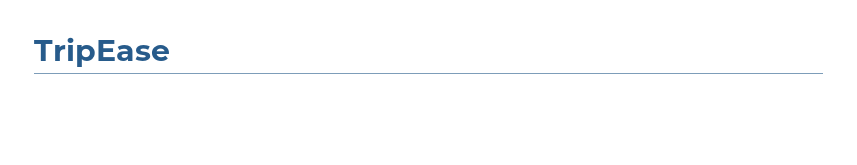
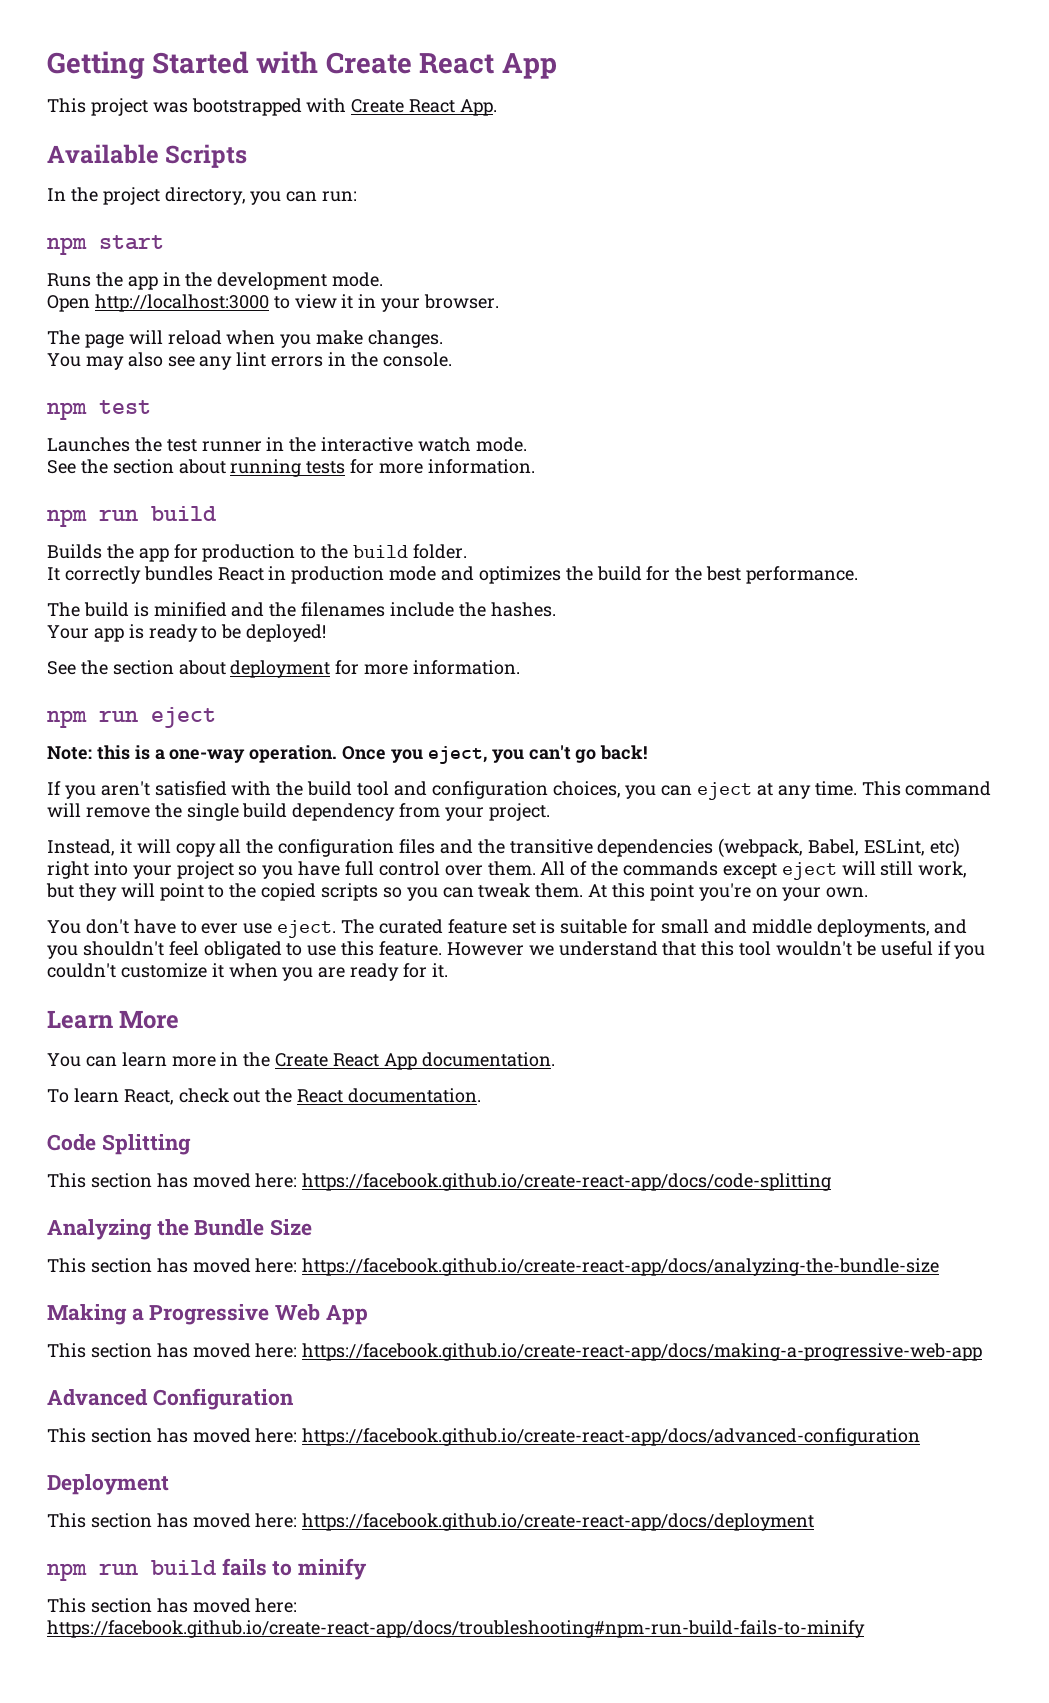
[34,37,170,67] TripEase -> [47,51,557,79] [47,98,498,116] [47,144,248,168] [47,187,358,205] [47,235,164,255] [47,272,384,290] [47,294,500,312] [47,330,444,348] [47,352,452,370] [47,400,151,420] [47,437,527,452] [47,459,535,477] [47,506,217,527] [47,544,467,562] [47,566,859,584] [47,602,556,617] [47,624,327,642] [47,660,521,678] [47,707,216,728] [47,745,648,764] [47,781,992,800] [47,803,550,821] [47,838,960,858] [47,861,968,880] [46,883,869,901] [47,919,968,938] [47,941,986,959] [47,963,448,981] [47,1010,180,1029] [47,1052,555,1070] [47,1088,482,1105] [47,1134,191,1155] [47,1173,832,1191] [47,1219,313,1240] [47,1258,940,1276] [47,1304,368,1325] [47,1343,983,1361] [47,1388,294,1410] [47,1428,921,1446] [47,1474,169,1495] [47,1513,815,1531] [47,1558,368,1581] [47,1598,298,1613] [47,1620,865,1638] Getting Started with Create React App // This project was bootstrapped with Create React App. // Available Scripts // In the project directory, you can run: // npm start // Runs the app in the development mode. // Open http://localhost:3000 to view it in your browser. // The page will reload when you make changes. // You may also see any lint errors in the console. // npm test // Launches the test runner in the interactive watch mode. // See the section about running tests for more information. // npm run build // Builds the app for production to the build folder. // It correctly bundles React in production mode and optimizes the build for the best performance. // The build is minified and the filenames include the hashes. // Your app is ready to be deployed! // See the section about deployment for more information. // npm run eject // Note: this is a one-way operation. Once you eject, you can't go back! // If you aren't satisfied with the build tool and configuration choices, you can eject at any time. This command will remove the single build dependency from your project. // Instead, it will copy all the configuration files and the transitive dependencies (webpack, Babel, ESLint, etc) right into your project so you have full control over them. All of the commands except eject will still work, but they will point to the copied scripts so you can tweak them. At this point you're on your own. // You don't have to ever use eject. The curated feature set is suitable for small and middle deployments, and you shouldn't feel obligated to use this feature. However we understand that this tool wouldn't be useful if you couldn't customize it when you are ready for it. // Learn More // You can learn more in the Create React App documentation. // To learn React, check out the React documentation. // Code Splitting // This section has moved here: https://facebook.github.io/create-react-app/docs/code-splitting // Analyzing the Bundle Size // This section has moved here: https://facebook.github.io/create-react-app/docs/analyzing-the-bundle-size // Making a Progressive Web App // This section has moved here: https://facebook.github.io/create-react-app/docs/making-a-progressive-web-app // Advanced Configuration // This section has moved here: https://facebook.github.io/create-react-app/docs/advanced-configuration // Deployment // This section has moved here: https://facebook.github.io/create-react-app/docs/deployment // npm run build fails to minify // This section has moved here: https://facebook.github.io/create-react-app/docs/troubleshooting#npm-run-build-fails-to-minify

